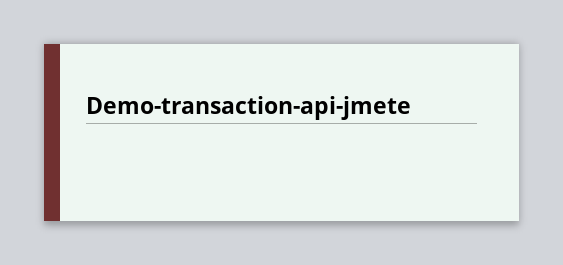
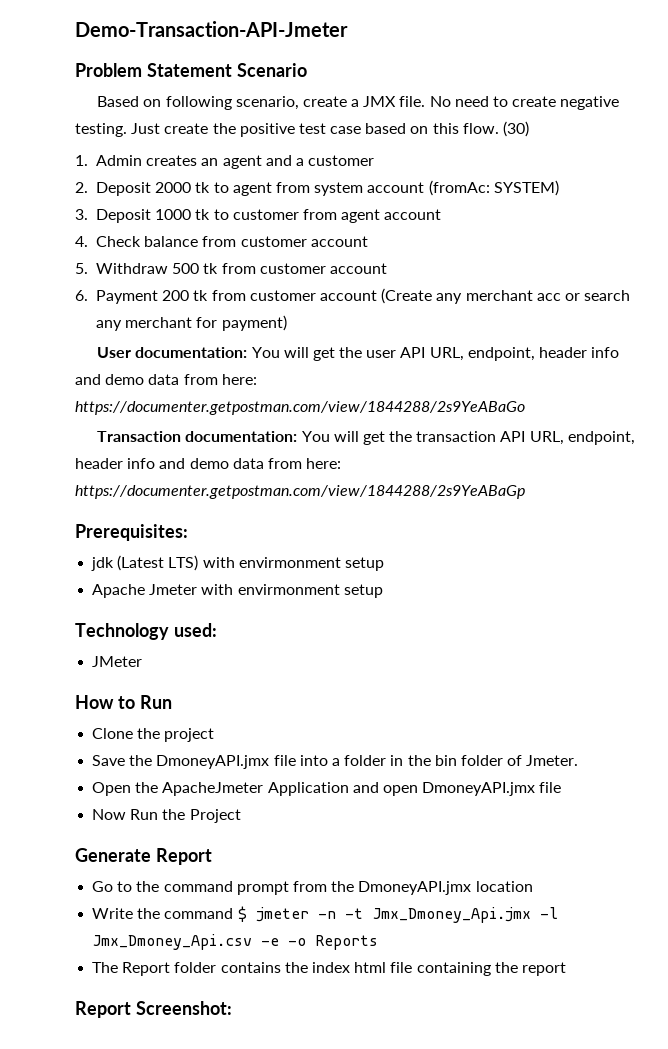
[86,96,411,120] Demo-transaction-api-jmete -> [75,21,348,37] [75,63,307,77] [97,96,620,110] [75,121,530,137] [75,155,375,169] [75,180,559,196] [75,209,442,223] [75,236,368,247] [75,263,388,274] [75,288,631,304] [96,315,287,331] [97,347,620,361] [75,374,257,385] [75,401,525,415] [97,431,635,445] [75,458,342,469] [75,485,525,499] [75,524,188,541] [91,555,384,571] [92,584,383,598] [75,623,217,640] [92,656,143,667] [75,695,172,709] [92,728,215,742] [92,755,579,769] [92,782,562,796] [92,809,241,823] [75,848,212,865] [92,881,533,895] [92,906,558,923] [92,934,379,950] [92,962,566,976] [75,1001,232,1018] Demo-Transaction-API-Jmeter // Problem Statement Scenario // Based on following scenario, create a JMX file. No need to create negative testing. Just create the positive test case based on this flow. (30) // 1. Admin creates an agent and a customer // 2. Deposit 2000 tk to agent from system account (fromAc: SYSTEM) // 3. Deposit 1000 tk to customer from agent account // 4. Check balance from customer account // 5. Withdraw 500 tk from customer account // 6. Payment 200 tk from customer account (Create any merchant acc or search any merchant for payment) // User documentation: You will get the user API URL, endpoint, header info and demo data from here: https://documenter.getpostman.com/view/1844288/2s9YeABaGo // Transaction documentation: You will get the transaction API URL, endpoint, header info and demo data from here: https://documenter.getpostman.com/view/1844288/2s9YeABaGp // Prerequisites: // jdk (Latest LTS) with envirmonment setup // Apache Jmeter with envirmonment setup // Technology used: // JMeter // How to Run // Clone the project // Save the DmoneyAPI.jmx file into a folder in the bin folder of Jmeter. // Open the ApacheJmeter Application and open DmoneyAPI.jmx file // Now Run the Project // Generate Report // Go to the command prompt from the DmoneyAPI.jmx location // Write the command $ jmeter -n -t Jmx_Dmoney_Api.jmx -l Jmx_Dmoney_Api.csv -e -o Reports // The Report folder contains the index html file containing the report // Report Screenshot:

